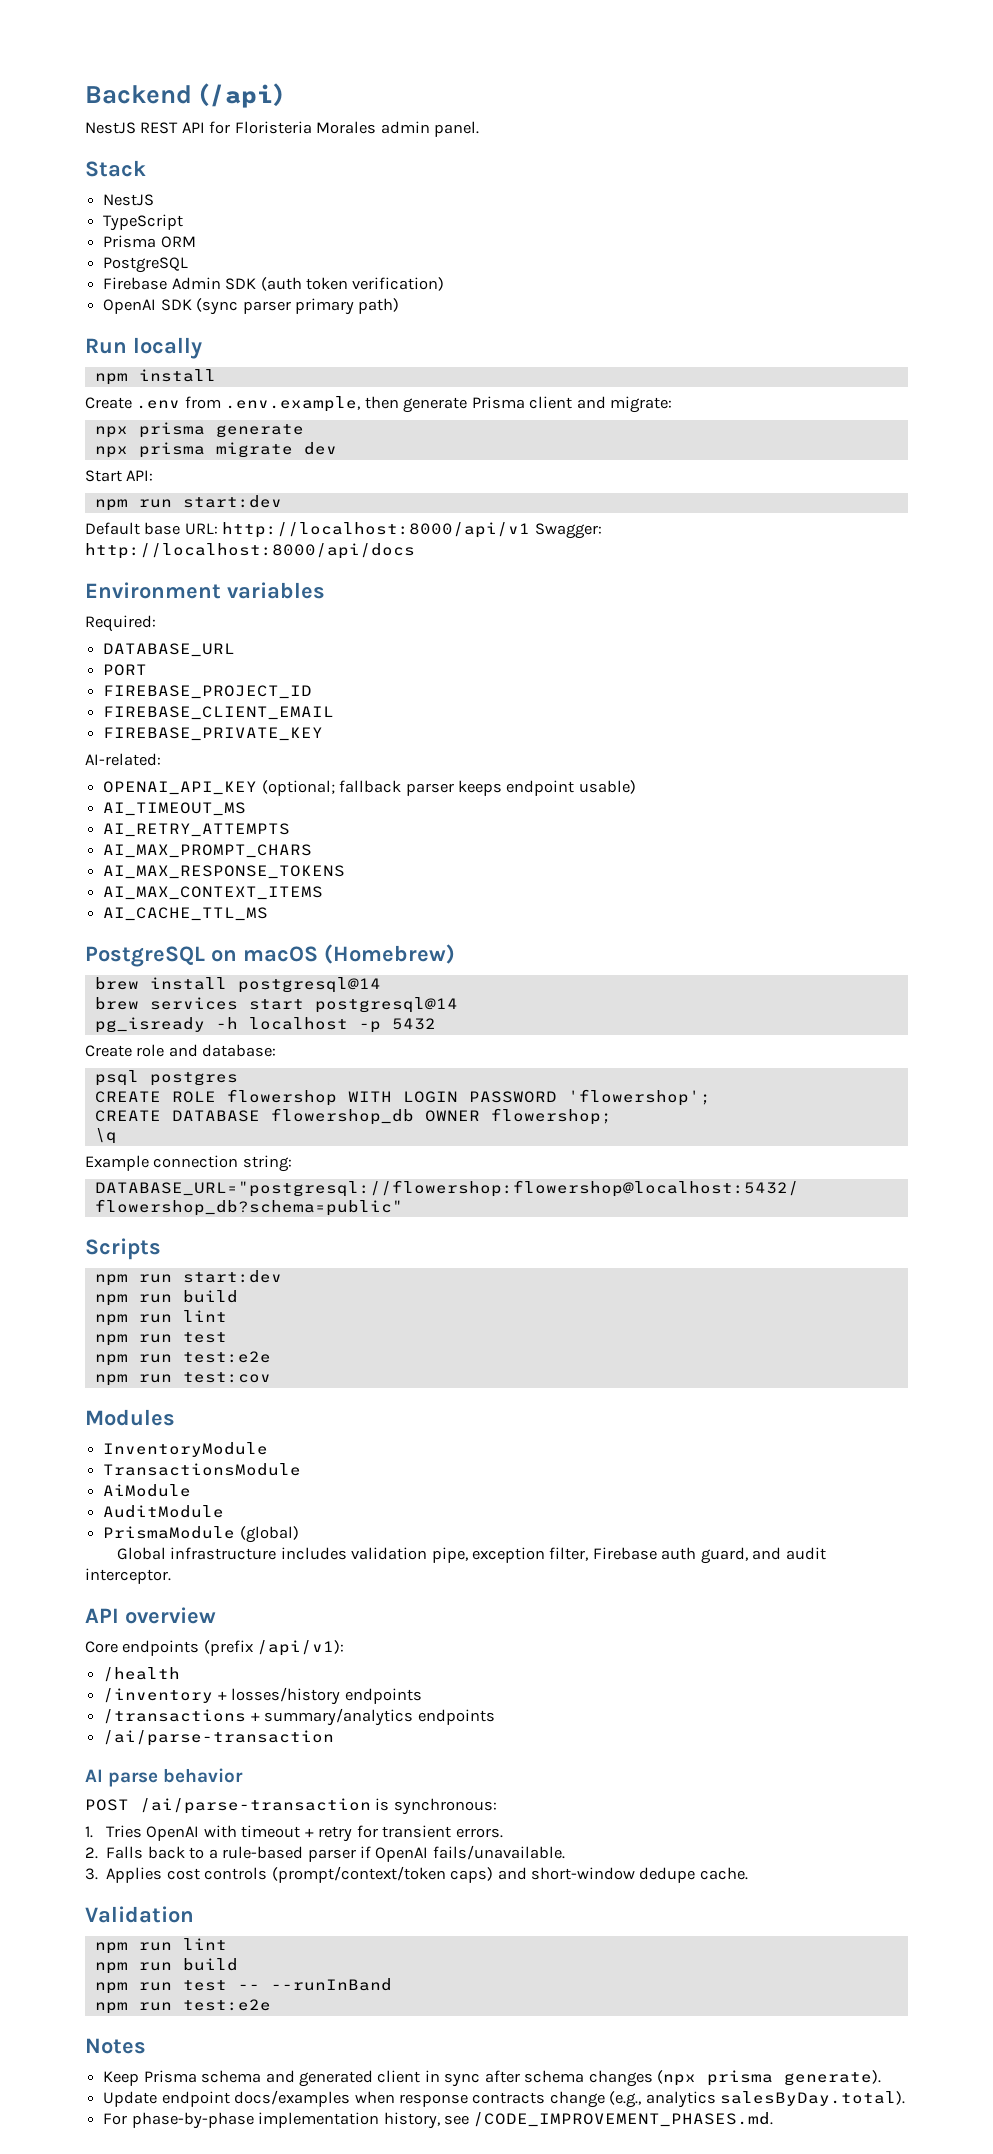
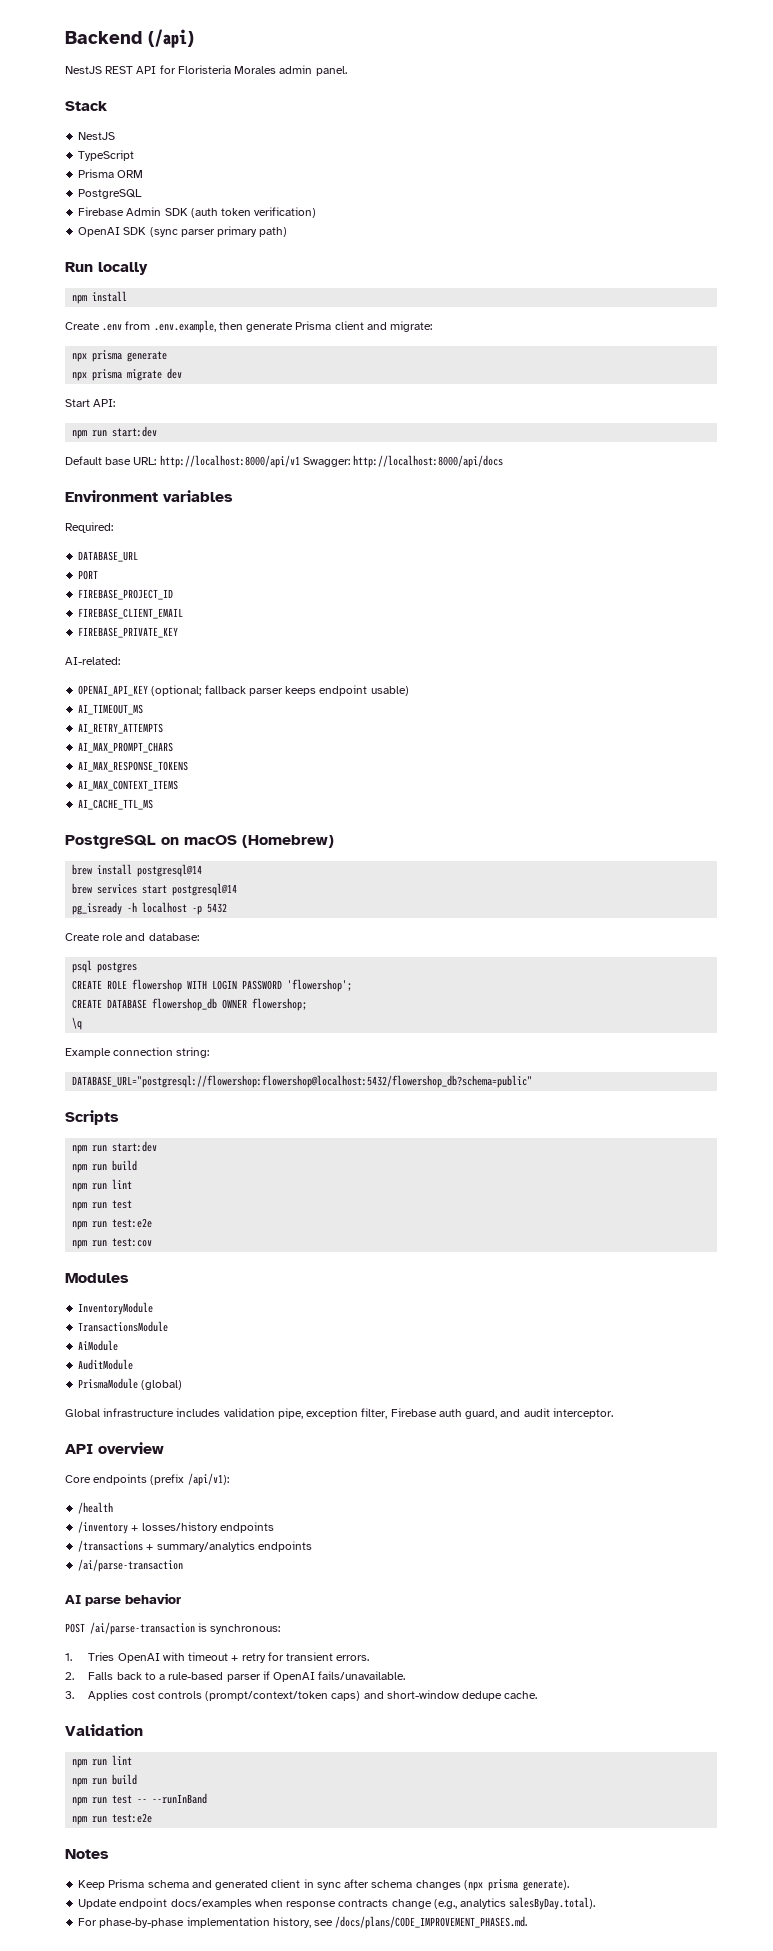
[473,2112,774,2127] /CODE_IMPROVEMENT_PHASES.md. -> [335,1916,528,1929] /docs/plans/CODE_IMPROVEMENT_PHASES.md.

